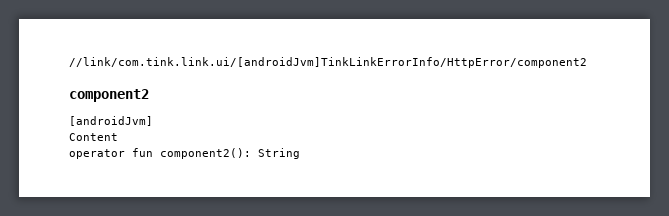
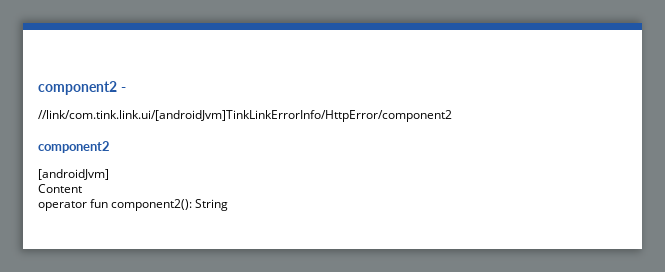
(69, 62) none -> [38,81,126,95] component2 - //

